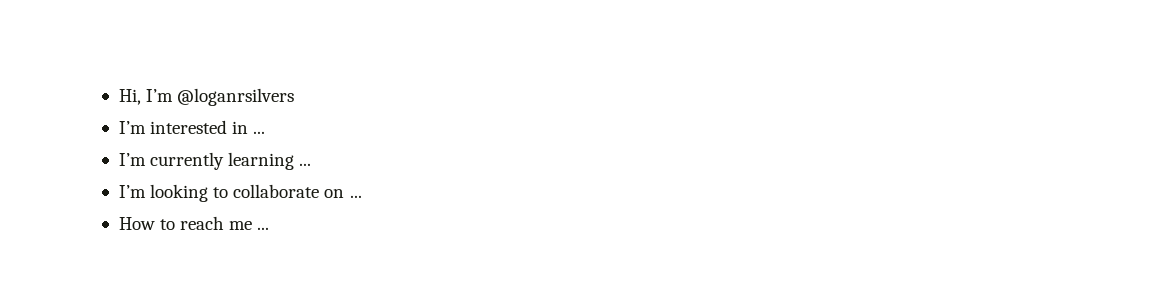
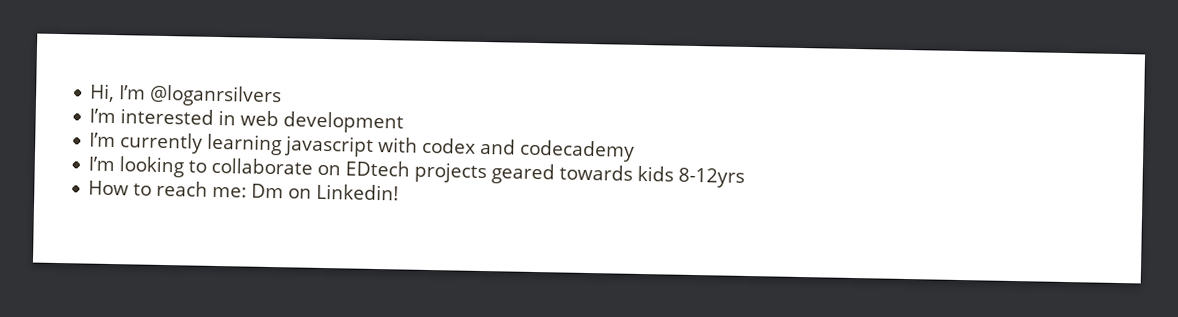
[253,131,266,134] ... -> [240,110,405,134] web development
[299,163,312,166] ... -> [284,135,636,162] javascript with codex and codecademy
[349,195,362,198] ... -> [345,160,746,188] EDtech projects geared towards kids 8-12yrs
[229,221,270,230] me ... -> [212,183,400,201] me: Dm on Linkedin!

